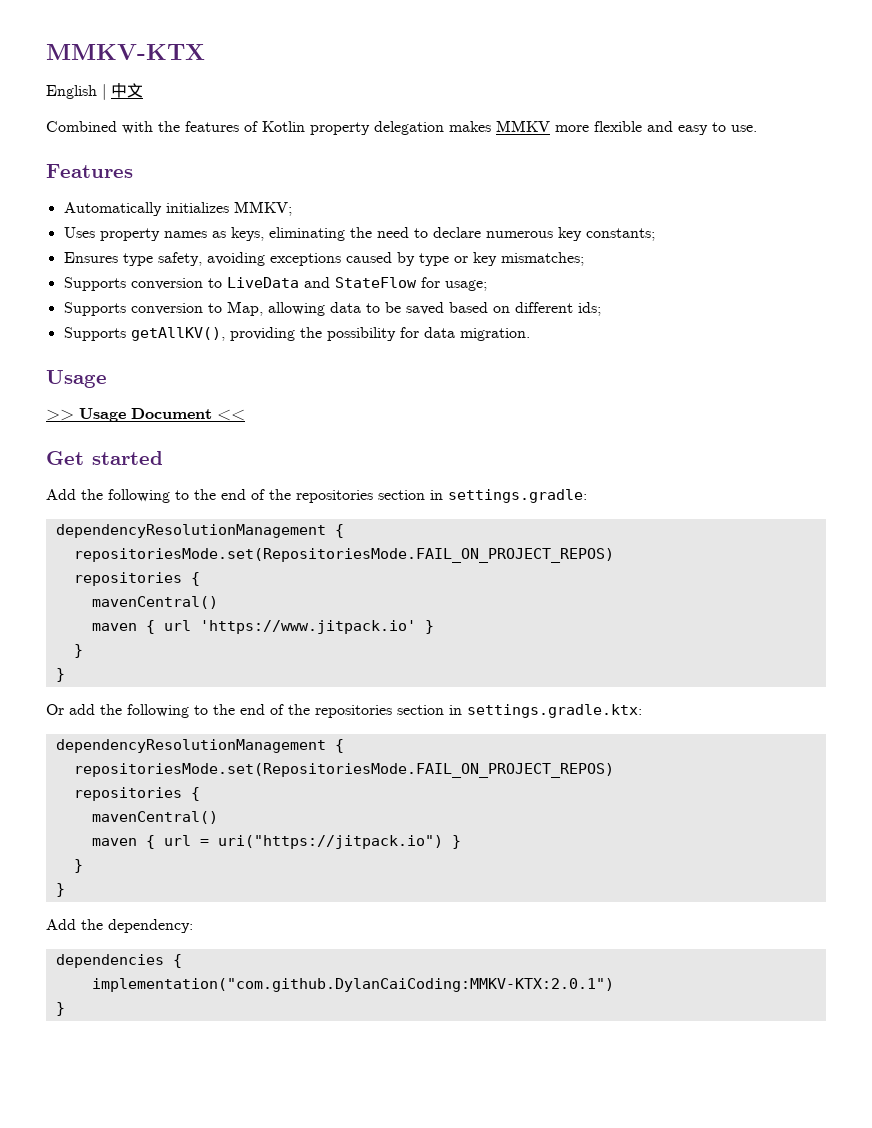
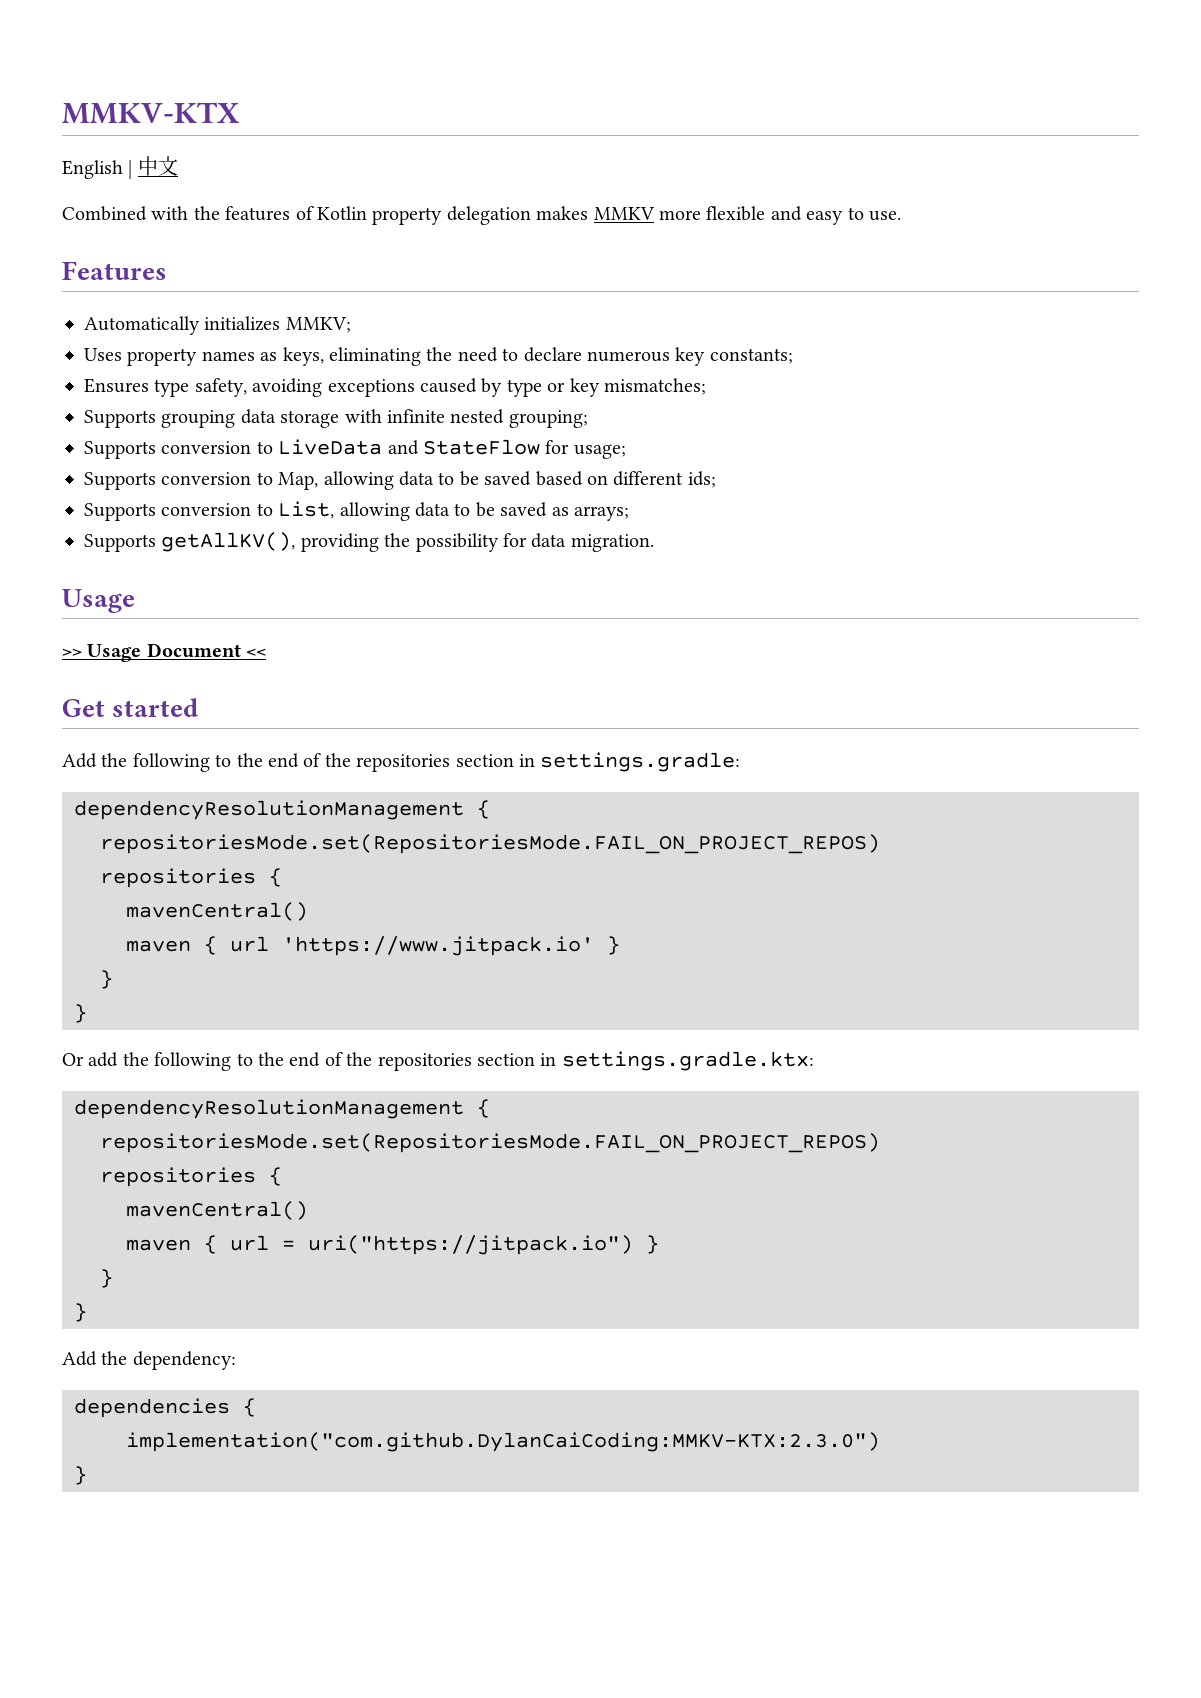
(584, 259) none -> [84,409,588,428] // Supports grouping data storage with infinite nested grouping;
(601, 309) none -> [84,501,629,521] // Supports conversion to List, allowing data to be saved as arrays;
[91,978,614,992] implementation("com.github.DylanCaiCoding:MMKV-KTX:2.0.1") -> [126,1432,880,1452] implementation("com.github.DylanCaiCoding:MMKV-KTX:2.3.0")

